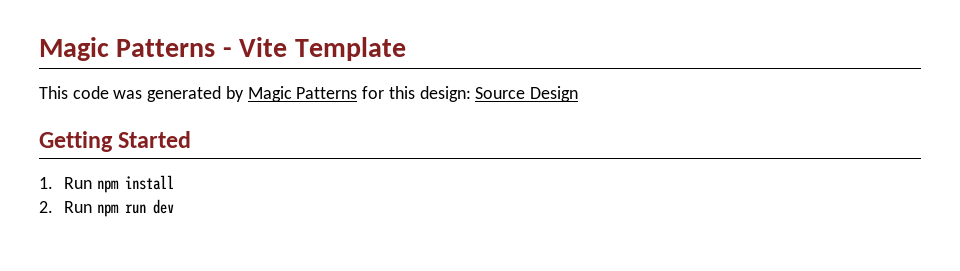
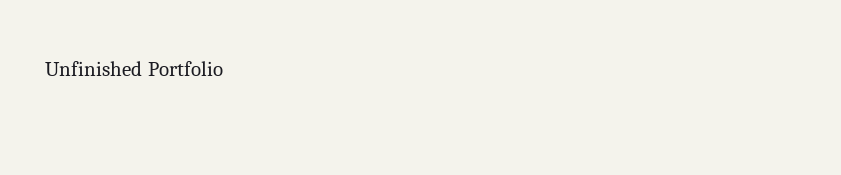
[39,37,406,61] [39,86,578,102] [39,131,192,152] [39,175,174,193] [39,199,174,217] Magic Patterns - Vite Template // This code was generated by Magic Patterns for this design: Source Design // Getting Started // 1. Run npm install // 2. Run npm run dev -> [45,61,223,76] Unfinished Portfolio

